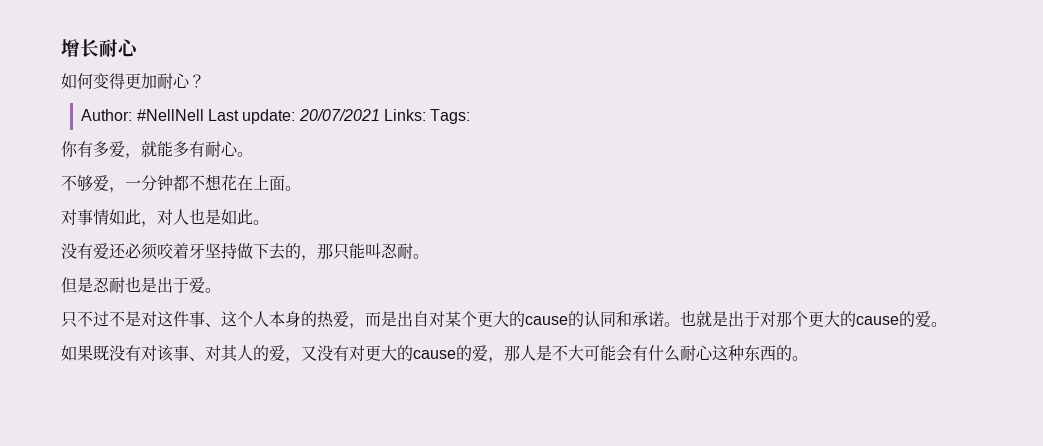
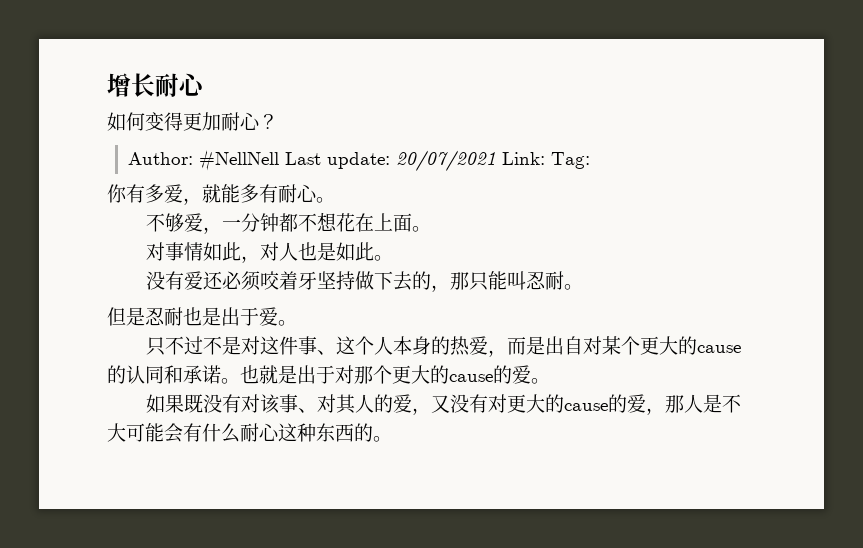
[383,109,471,124] Links: Tags: -> [502,152,591,169] Link: Tag:

